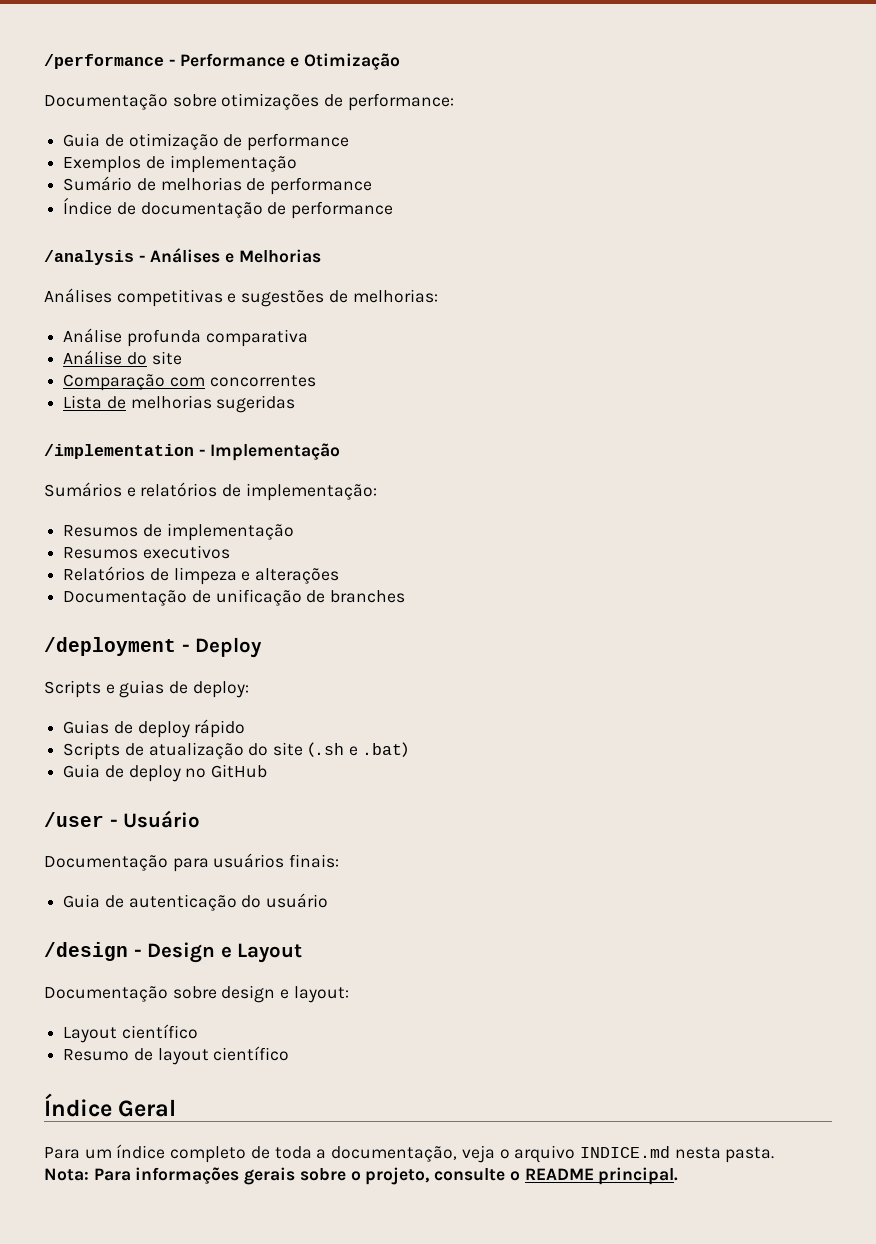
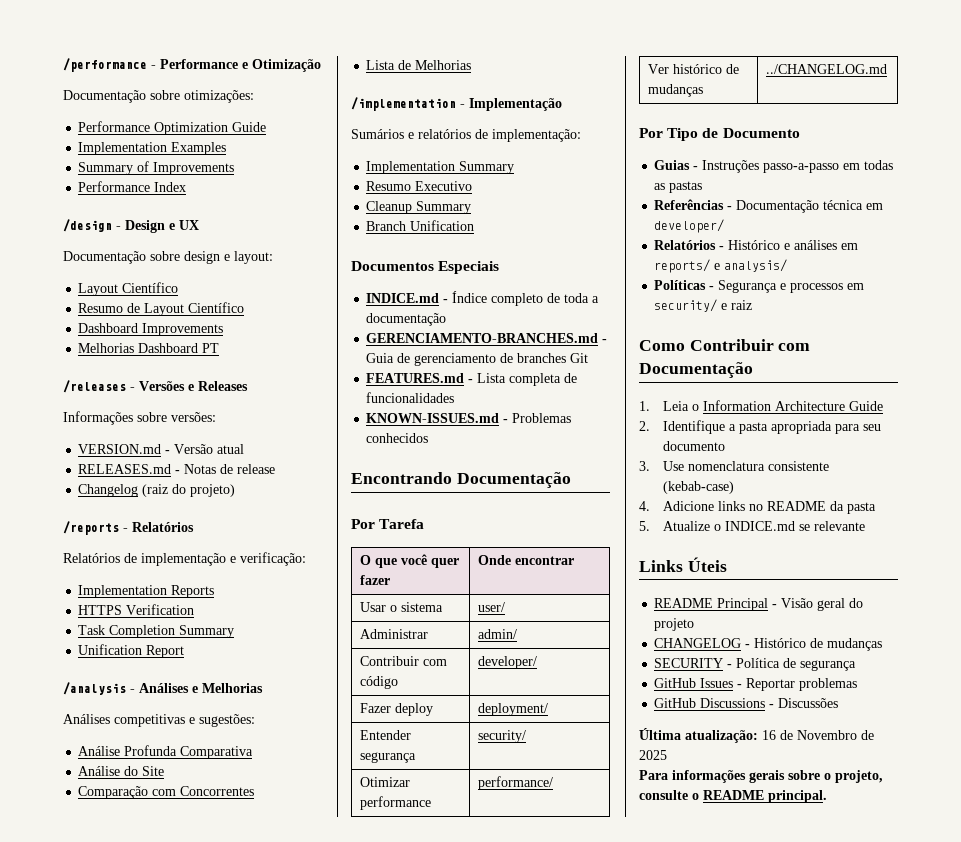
[221,93,454,111] [63,133,350,151] [63,155,297,173] [63,176,373,195] [63,197,394,219] otimizações de performance: // Guia de otimização de performance // Exemplos de implementação // Sumário de melhorias de performance // Índice de documentação de performance -> [184,90,254,103] [78,121,267,135] [78,142,227,155] [78,161,235,175] [78,181,187,192] [63,219,199,233] [63,251,273,264] [78,282,179,296] [78,302,245,316] [78,323,224,336] [78,343,220,353] [63,380,248,393] [63,411,216,425] [78,444,245,454] [78,464,276,474] [78,484,236,497] [63,521,194,535] [63,552,306,566] [78,585,215,598] [78,604,195,615] [78,625,235,638] [78,644,185,658] otimizações: // Performance Optimization Guide // Implementation Examples // Summary of Improvements // Performance Index // /design - Design e UX // Documentação sobre design e layout: // Layout Científico // Resumo de Layout Científico // Dashboard Improvements // Melhorias Dashboard PT // /releases - Versões e Releases // Informações sobre versões: // VERSION.md - Versão atual // RELEASES.md - Notas de release // Changelog (raiz do projeto) // /reports - Relatórios // Relatórios de implementação e verificação: // Implementation Reports // HTTPS Verification // Task Completion Summary // Unification Report
[241,289,438,307] [63,328,308,347] sugestões de melhorias: // Análise profunda comparativa -> [199,714,255,727] [78,745,254,759] sugestões: // Análise Profunda Comparativa
[151,351,182,365] site -> [142,766,165,776] Site
[209,375,316,387] concorrentes -> [180,786,255,796] Concorrentes
[130,395,296,413] melhorias sugeridas -> [415,60,472,70] Melhorias
[63,523,294,541] [63,545,230,559] [63,566,340,585] [63,589,406,606] [44,637,263,658] [44,680,249,698] [63,719,246,738] [63,742,409,760] [63,764,268,782] [44,810,201,828] [44,853,340,872] [63,893,329,911] [44,942,303,963] [44,985,349,1003] [63,1024,198,1043] [63,1046,290,1065] [44,1093,177,1117] [44,1144,775,1163] [44,1168,89,1181] Resumos de implementação // Resumos executivos // Relatórios de limpeza e alterações // Documentação de unificação de branches // /deployment - Deploy // Scripts e guias de deploy: // Guias de deploy rápido // Scripts de atualização do site (.sh e .bat) // Guia de deploy no GitHub // /user - Usuário // Documentação para usuários finais: // Guia de autenticação do usuário // /design - Design e Layout // Documentação sobre design e layout: // Layout científico // Resumo de layout científico // Índice Geral // Para um índice completo de toda a documentação, veja o arquivo INDICE.md nesta pasta. // Nota: -> [366,161,515,174] [366,181,473,191] [366,201,472,214] [366,220,475,231] [351,261,500,274] [366,291,600,306] [366,313,447,326] [366,333,608,343] [366,353,589,366] [366,373,578,386] [366,392,455,403] [366,413,572,423] [366,433,429,443] [351,472,571,488] [351,519,425,529] [359,554,459,568] [359,575,390,585] [477,555,574,565] [359,602,443,612] [477,602,505,612] [359,629,428,639] [477,629,517,639] [359,656,447,666] [359,676,398,689] [477,656,537,669] [359,703,433,716] [477,703,548,716] [359,730,411,740] [359,752,416,763] [477,730,526,743] [359,777,410,787] [359,796,431,810] [477,776,553,790] [647,64,739,74] [647,84,703,97] [765,64,887,74] [639,128,800,141] [654,160,894,173] [654,181,703,193] [654,199,884,213] [654,219,725,233] [654,240,859,250] [654,259,788,273] [654,280,865,293] [654,299,753,312] [639,339,811,351] [639,362,753,378] [639,400,884,411] [639,420,882,434] [663,441,726,451] [639,461,830,471] [663,481,735,494] [639,501,877,514] [639,521,866,531] [639,557,727,572] [654,598,864,611] [654,618,695,631] [654,638,883,651] [654,658,857,671] [654,678,858,691] [654,698,839,708] [639,728,874,743] [639,750,667,760] Implementation Summary // Resumo Executivo // Cleanup Summary // Branch Unification // Documentos Especiais // INDICE.md - Índice completo de toda a documentação // GERENCIAMENTO-BRANCHES.md - Guia de gerenciamento de branches Git // FEATURES.md - Lista completa de funcionalidades // KNOWN-ISSUES.md - Problemas conhecidos // Encontrando Documentação // Por Tarefa // O que você quer fazer | Onde encontrar // Usar o sistema | user/ // Administrar | admin/ // Contribuir com código | developer/ // Fazer deploy | deployment/ // Entender segurança | security/ // Otimizar performance | performance/ // Ver histórico de mudanças | ../CHANGELOG.md // Por Tipo de Documento // Guias - Instruções passo-a-passo em todas as pastas // Referências - Documentação técnica em developer/ // Relatórios - Histórico e análises em reports/ e analysis/ // Políticas - Segurança e processos em security/ e raiz // Como Contribuir com Documentação // 1. Leia o Information Architecture Guide // 2. Identifique a pasta apropriada para seu documento // 3. Use nomenclatura consistente (kebab-case) // 4. Adicione links no README da pasta // 5. Atualize o INDICE.md se relevante // Links Úteis // README Principal - Visão geral do projeto // CHANGELOG - Histórico de mudanças // SECURITY - Política de segurança // GitHub Issues - Reportar problemas // GitHub Discussions - Discussões // Última atualização: 16 de Novembro de 2025 //

